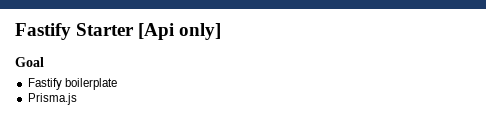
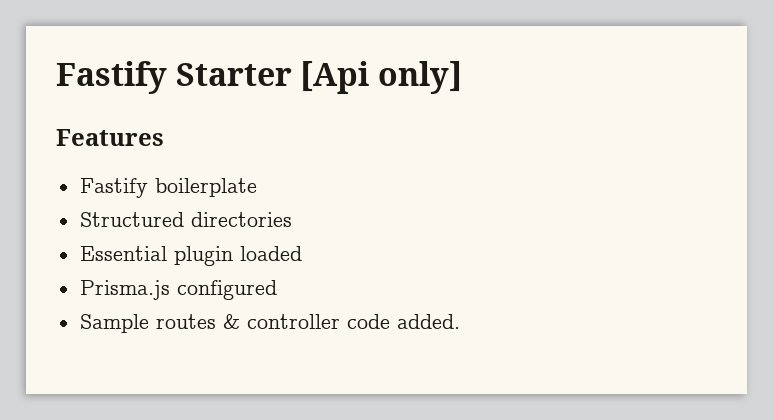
[15,57,44,67] Goal -> [56,129,164,146] Features
[27,93,77,105] Prisma.js -> [79,212,292,227] [79,246,302,266] [79,280,277,300] [79,314,460,333] Structured directories // Essential plugin loaded // Prisma.js configured // Sample routes & controller code added.

